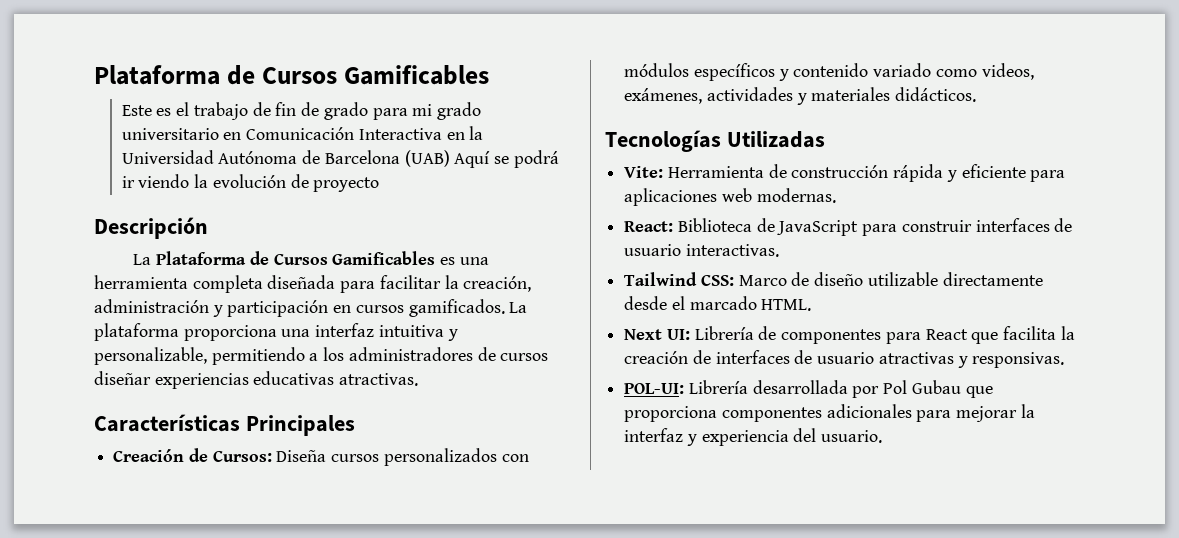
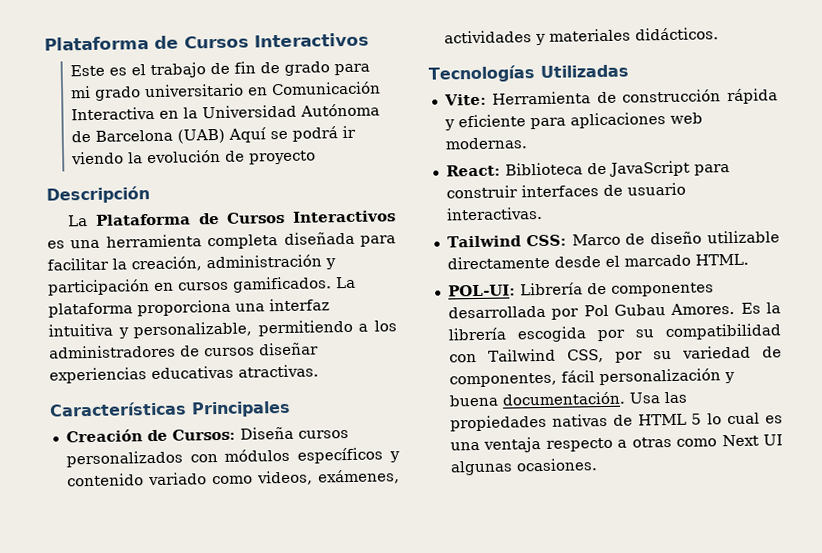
[94,65,489,85] Plataforma de Cursos Gamificables -> [44,32,369,51] Plataforma de Cursos Interactivos
[332,251,436,265] Gamificables -> [292,210,396,223] Interactivos
[624,329,690,340] Next UI: -> [447,284,516,297] POL-UI:
[885,326,1075,344] [624,350,1065,368] [624,380,993,398] [624,404,1035,422] [624,428,883,446] para React que facilita la creación de interfaces de usuario atractivas y responsivas. // POL-UI: Librería desarrollada por Pol Gubau que proporciona componentes adicionales para mejorar la interfaz y experiencia del usuario. -> [447,302,782,320] [447,323,782,343] [448,345,782,363] [448,368,735,388] [448,391,687,407] [449,412,783,432] [449,434,783,453] [449,458,598,476] desarrollada por Pol Gubau Amores. Es la librería escogida por su compatibilidad con Tailwind CSS, por su variedad de componentes, fácil personalización y buena documentación. Usa las propiedades nativas de HTML 5 lo cual es una ventaja respecto a otras como Next UI algunas ocasiones.

